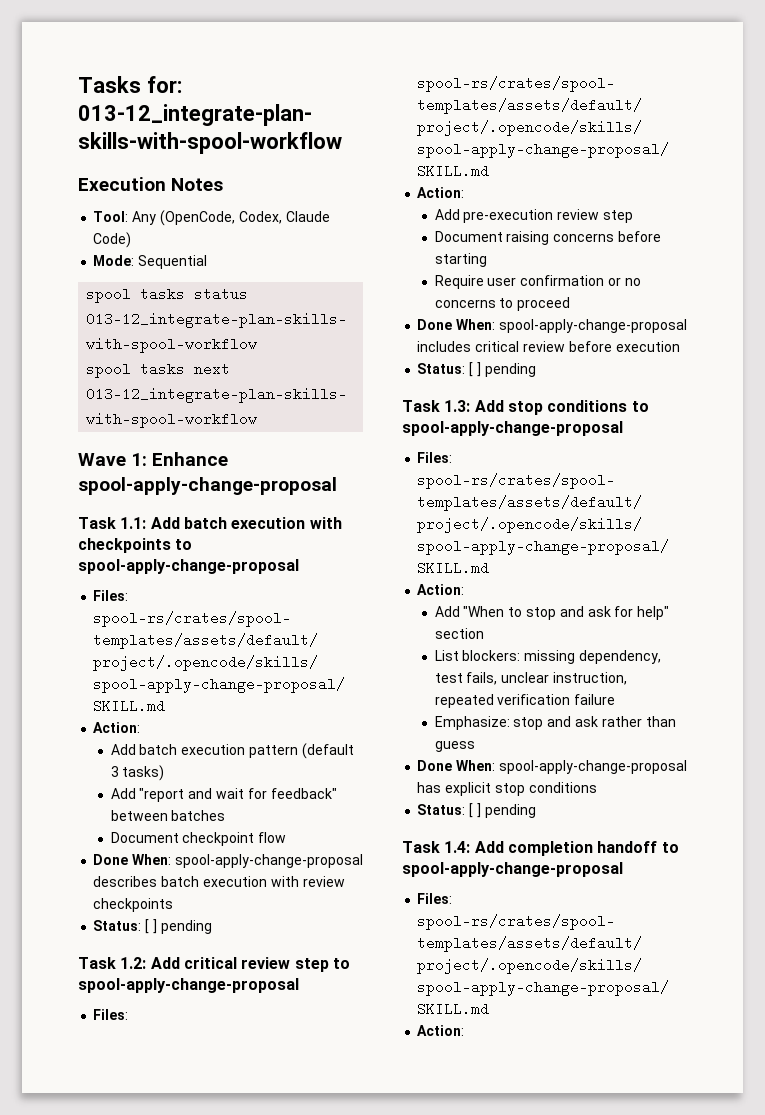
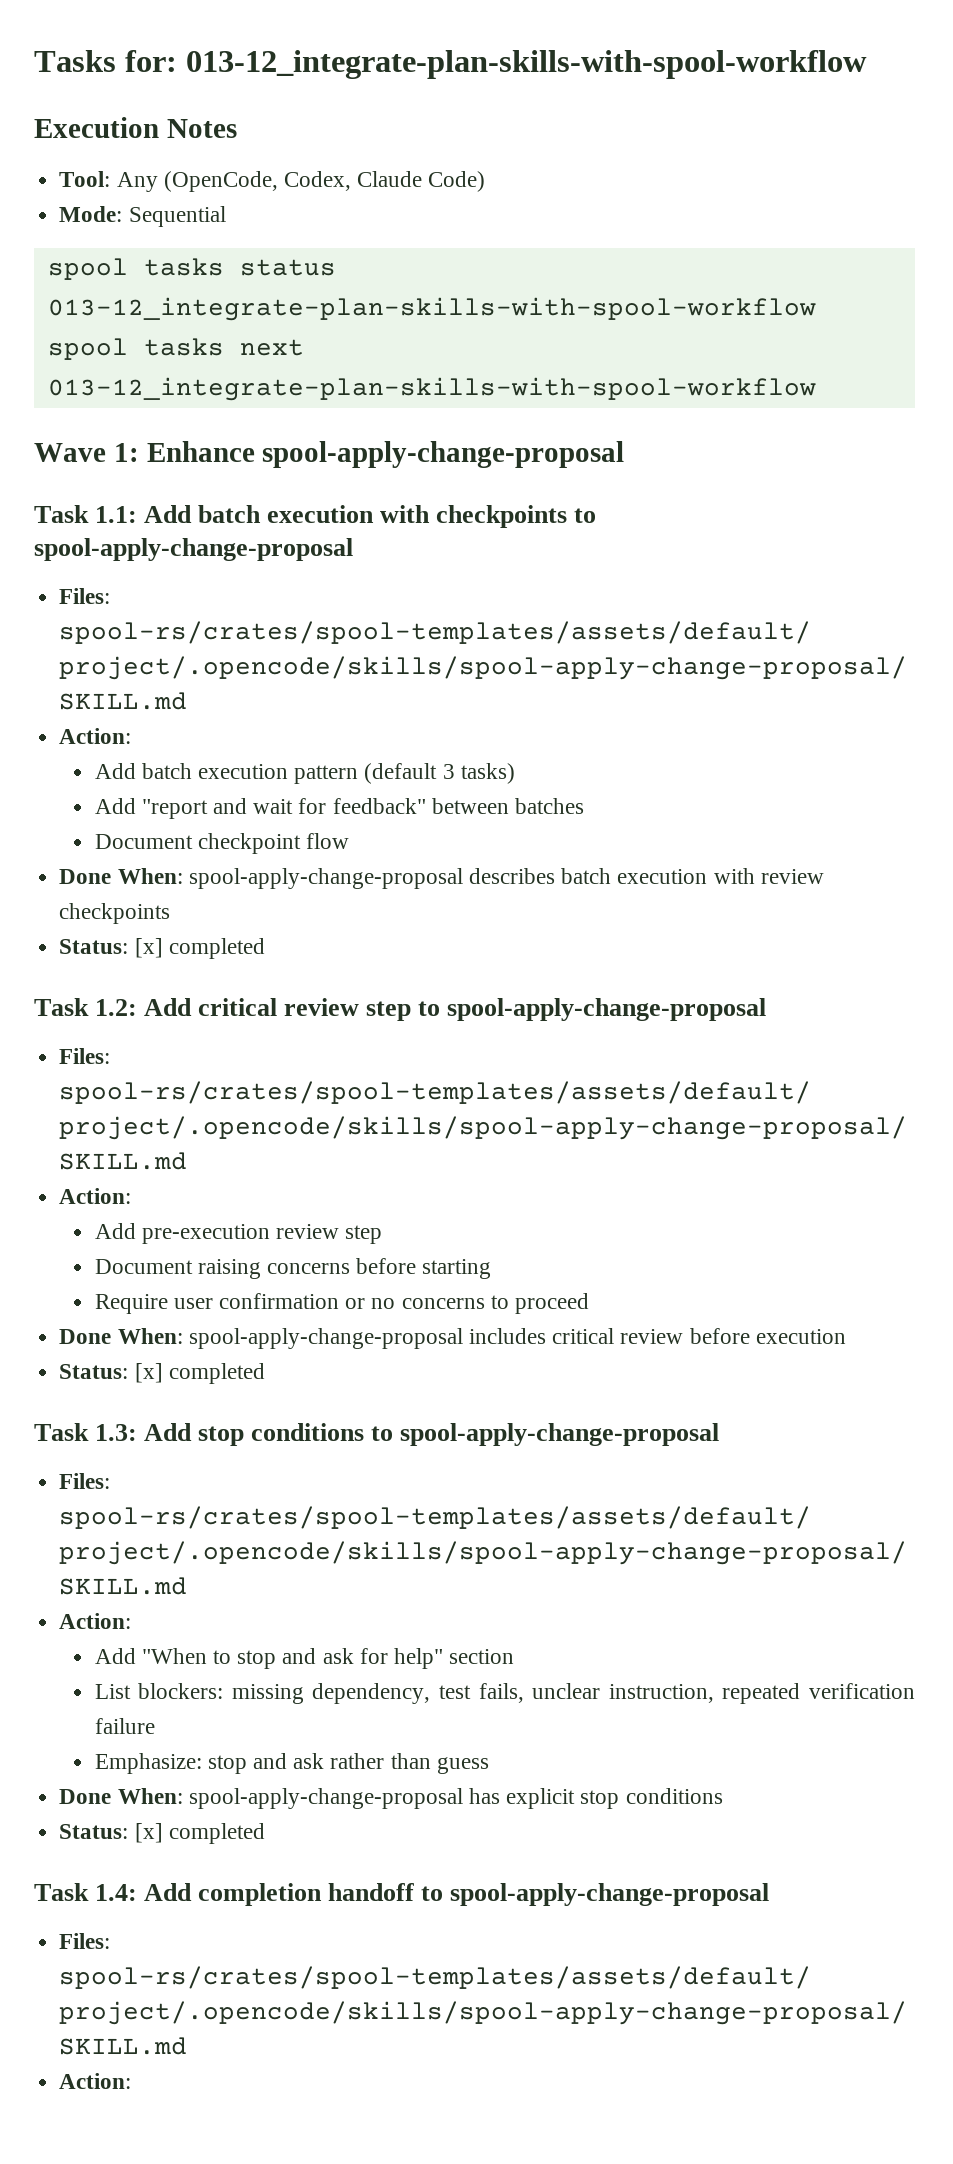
[145,919,212,934] [ ] pending -> [134,938,265,959] [x] completed
[469,362,536,377] [ ] pending -> [134,1363,265,1384] [x] completed
[469,803,536,818] [ ] pending -> [134,1823,265,1844] [x] completed

